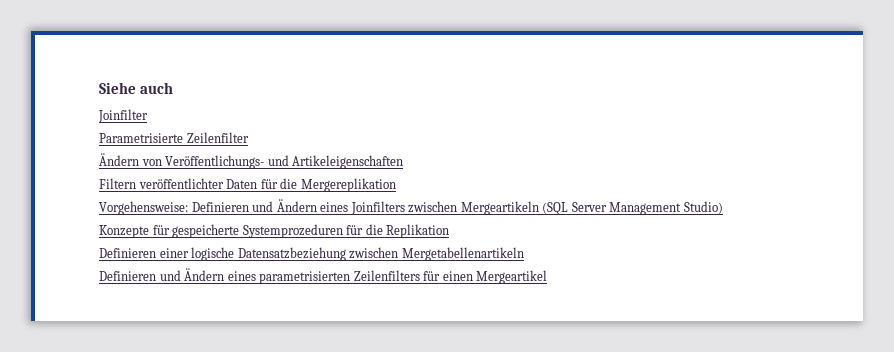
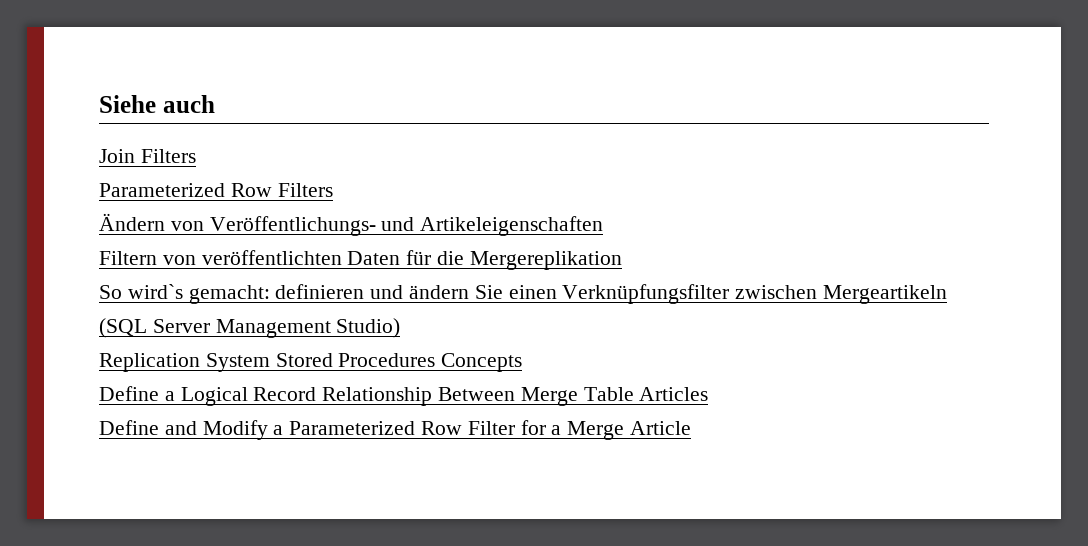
[98,109,148,123] [99,132,249,143] Joinfilter // Parametrisierte Zeilenfilter -> [99,149,196,163] [99,183,333,197] Join Filters // Parameterized Row Filters
[138,178,224,189] veröffentlichter -> [162,250,342,265] von veröffentlichten
[99,199,405,215] Vorgehensweise: Definieren und Ändern eines Joinfilters -> [99,284,730,304] So wird`s gemacht: definieren und ändern Sie einen Verknüpfungsfilter
[99,224,450,238] [99,247,524,261] [99,268,548,284] Konzepte für gespeicherte Systemprozeduren für die Replikation // Definieren einer logische Datensatzbeziehung zwischen Mergetabellenartikeln // Definieren und Ändern eines parametrisierten Zeilenfilters für einen Mergeartikel -> [99,353,523,372] [99,386,709,406] [99,420,692,440] Replication System Stored Procedures Concepts // Define a Logical Record Relationship Between Merge Table Articles // Define and Modify a Parameterized Row Filter for a Merge Article

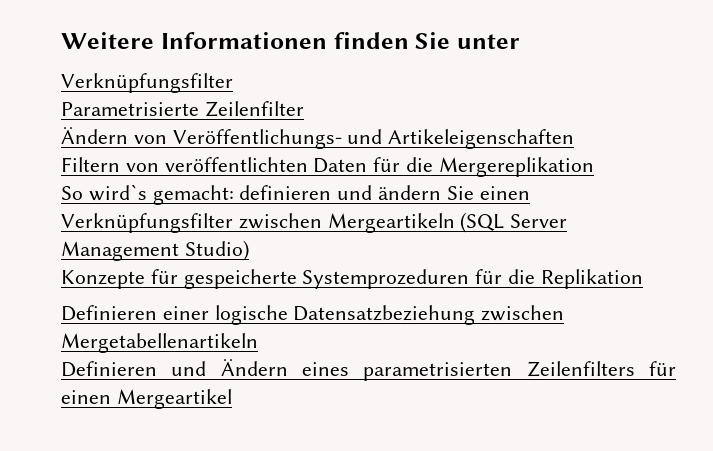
[99,95,215,113] [99,149,196,163] [99,183,333,197] Siehe auch // Join Filters // Parameterized Row Filters -> [61,32,520,49] [61,73,233,93] [61,101,304,117] Weitere Informationen finden Sie unter // Verknüpfungsfilter // Parametrisierte Zeilenfilter
[99,353,523,372] [99,386,709,406] [99,420,692,440] Replication System Stored Procedures Concepts // Define a Logical Record Relationship Between Merge Table Articles // Define and Modify a Parameterized Row Filter for a Merge Article -> [61,269,643,289] [61,305,565,325] [61,333,258,353] [61,359,676,381] [61,389,232,409] Konzepte für gespeicherte Systemprozeduren für die Replikation // Definieren einer logische Datensatzbeziehung zwischen Mergetabellenartikeln // Definieren und Ändern eines parametrisierten Zeilenfilters für einen Mergeartikel

